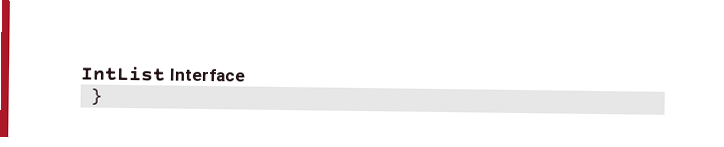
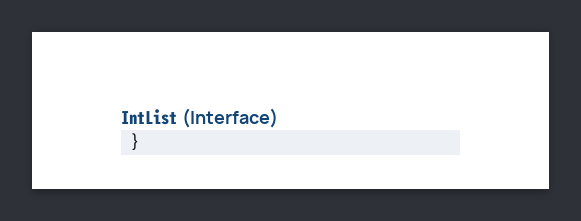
[168,68,246,82] Interface -> [181,108,278,128] (Interface)

